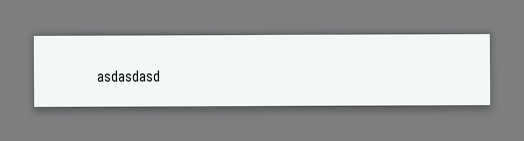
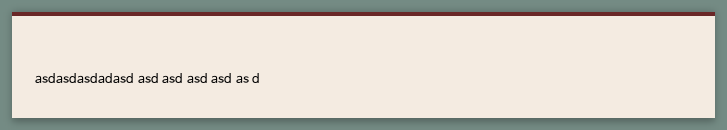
[96,70,161,82] asdasdasd -> [35,73,261,84] asdasdasdadasd asd asd asd asd as d

